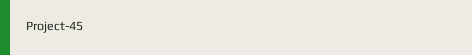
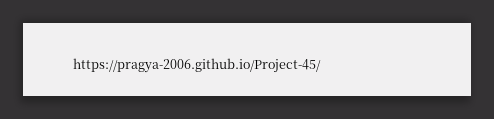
[26,21,83,33] Project-45 -> [73,58,321,73] https://pragya-2006.github.io/Project-45/

